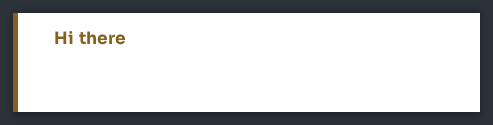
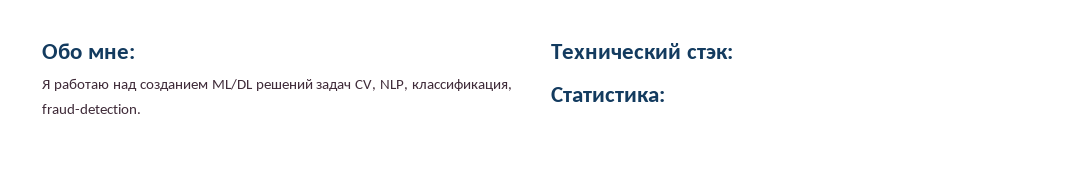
[54,30,126,45] Hi there -> [42,43,136,59] [42,78,513,91] [42,104,141,114] [551,43,734,59] [551,87,665,102] Обо мне: // Я работаю над созданием ML/DL решений задач CV, NLP, классификация, fraud-detection. // Технический стэк: // Статистика:

